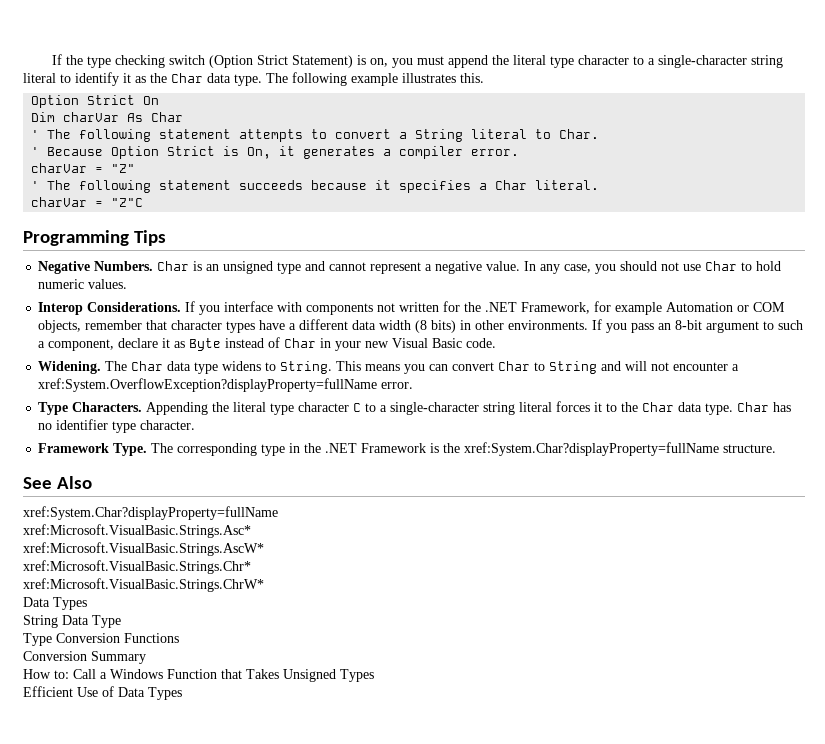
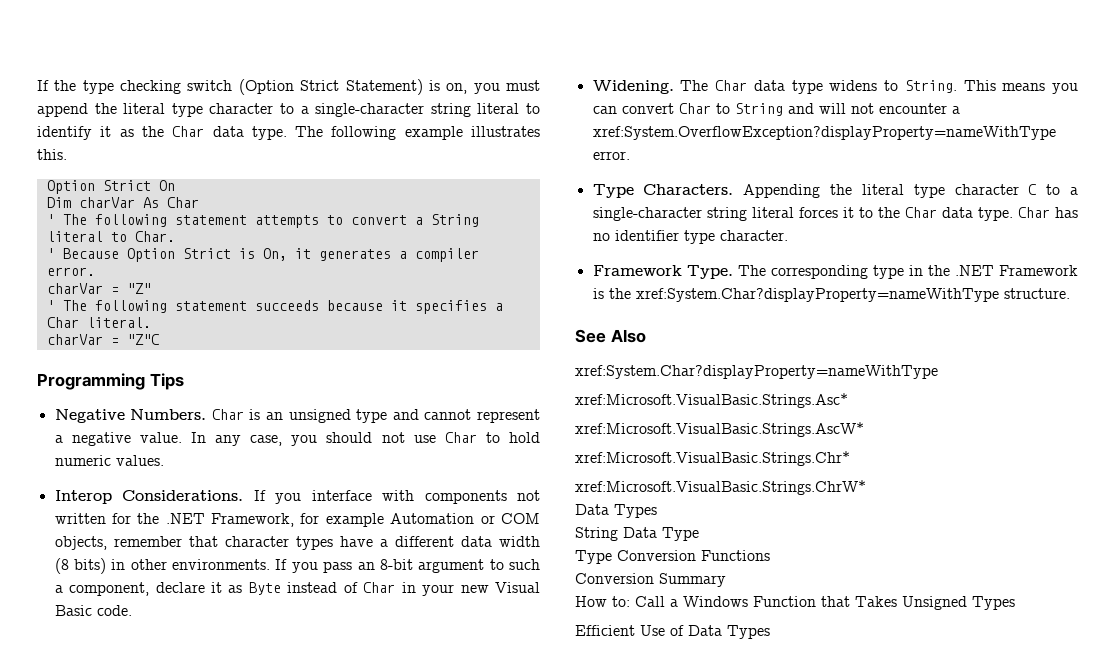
[38,378,378,392] xref:System.OverflowException?displayProperty=fullName -> [592,126,1056,140] xref:System.OverflowException?displayProperty=nameWithType
[464,442,720,456] xref:System.Char?displayProperty=fullName -> [635,288,999,302] xref:System.Char?displayProperty=nameWithType
[23,506,278,520] xref:System.Char?displayProperty=fullName -> [575,365,938,379] xref:System.Char?displayProperty=nameWithType

